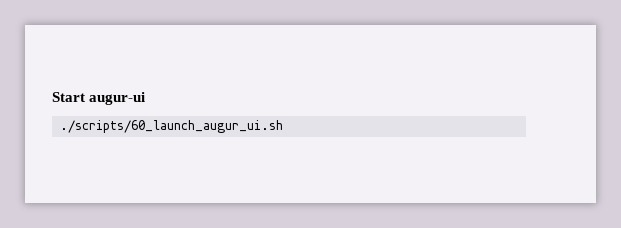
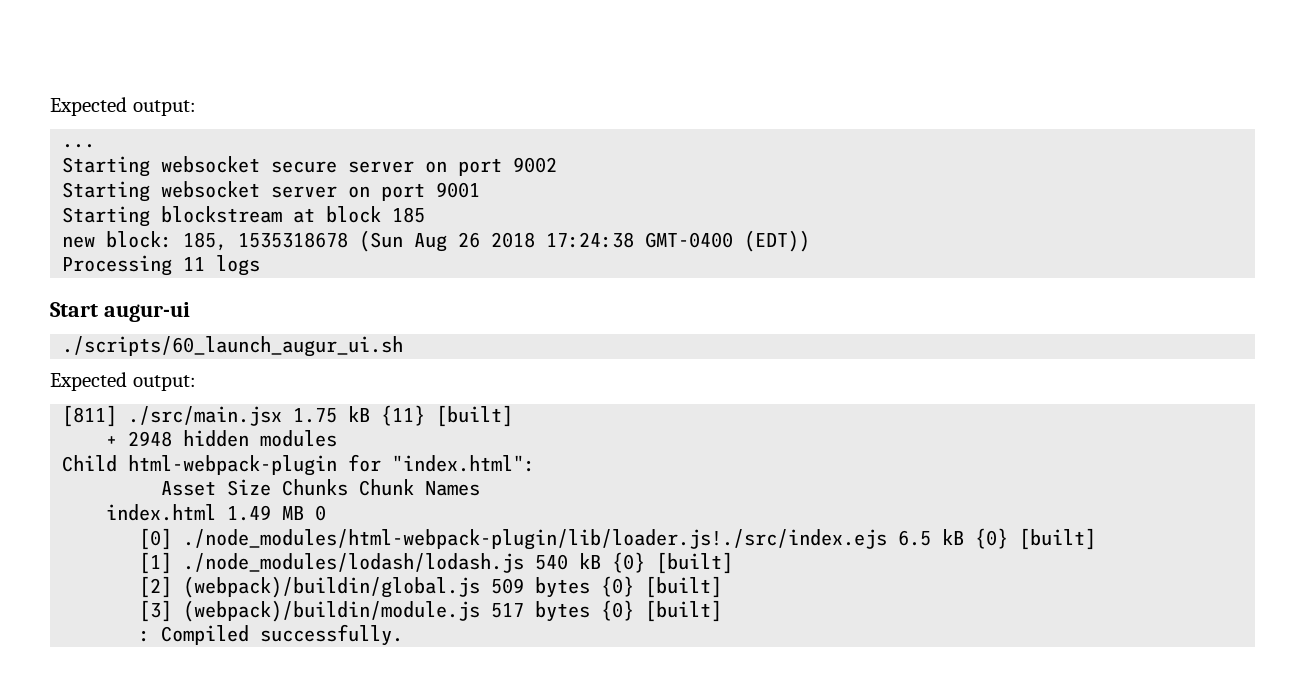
[52,92,146,105] [60,120,284,133] Start augur-ui // ./scripts/60_launch_augur_ui.sh -> [50,97,196,116] [62,144,96,148] [62,156,558,177] [62,181,481,202] [62,206,426,227] [62,230,811,252] [62,255,261,276] [50,302,190,322] [62,336,404,357] [50,372,196,391] [62,405,514,427] [106,430,338,447] [62,454,536,476] [161,479,481,496] [106,504,327,521] [139,528,1097,550] [139,552,734,574] [139,576,723,598] [139,600,723,622] [139,624,404,646] Expected output: // ... // Starting websocket secure server on port 9002 // Starting websocket server on port 9001 // Starting blockstream at block 185 // new block: 185, 1535318678 (Sun Aug 26 2018 17:24:38 GMT-0400 (EDT)) // Processing 11 logs // Start augur-ui // ./scripts/60_launch_augur_ui.sh // Expected output: // [811] ./src/main.jsx 1.75 kB {11} [built] // + 2948 hidden modules // Child html-webpack-plugin for "index.html": // Asset Size Chunks Chunk Names // index.html 1.49 MB 0 // [0] ./node_modules/html-webpack-plugin/lib/loader.js!./src/index.ejs 6.5 kB {0} [built] // [1] ./node_modules/lodash/lodash.js 540 kB {0} [built] // [2] (webpack)/buildin/global.js 509 bytes {0} [built] // [3] (webpack)/buildin/module.js 517 bytes {0} [built] // : Compiled successfully.

